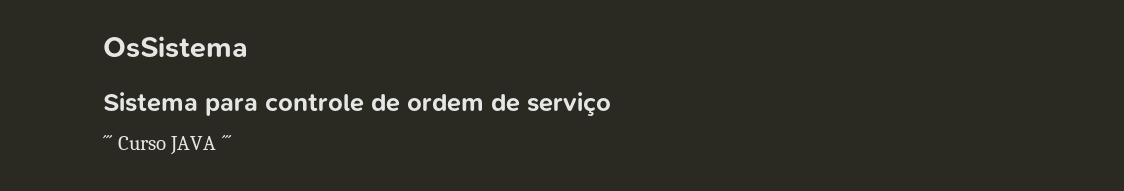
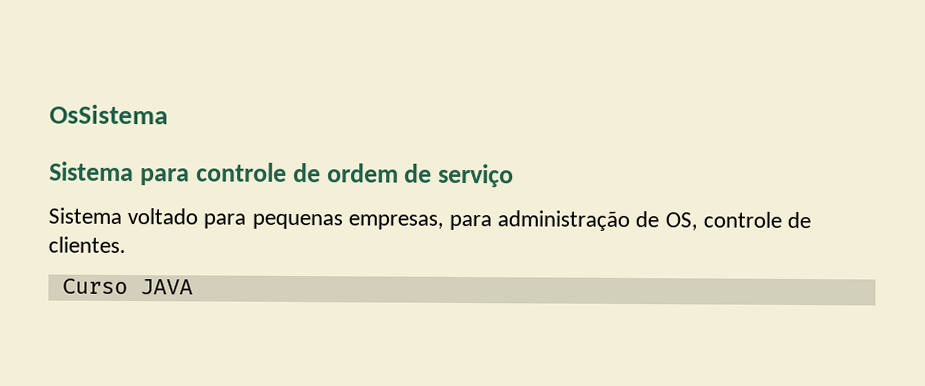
[103,135,113,150] ´´´ -> [48,207,812,231] [48,236,126,254] Sistema voltado para pequenas empresas, para administração de OS, controle de clientes. //
[221,135,232,150] ´´´ -> (193, 287) none

